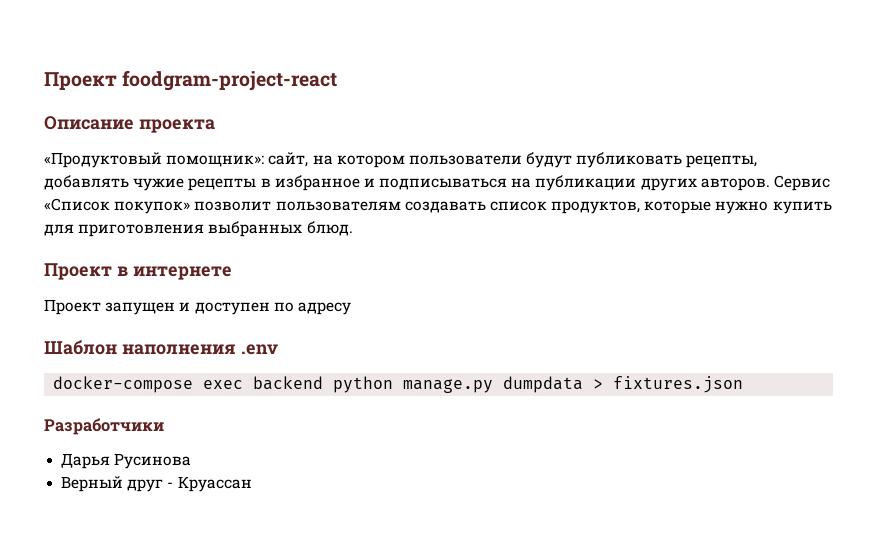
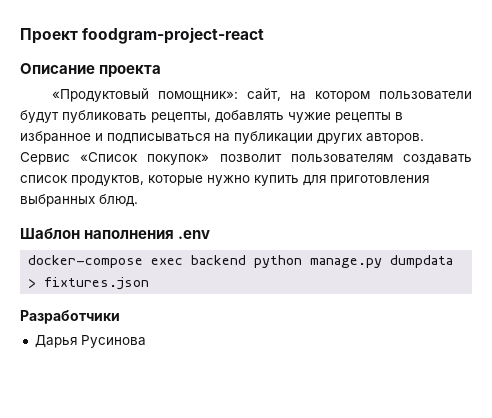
[44,263,232,280] [44,299,351,315] // Проект в интернете // Проект запущен и доступен по адресу -> (138, 200) none
[61,476,252,492] // Верный друг - Круассан -> (146, 341) none

